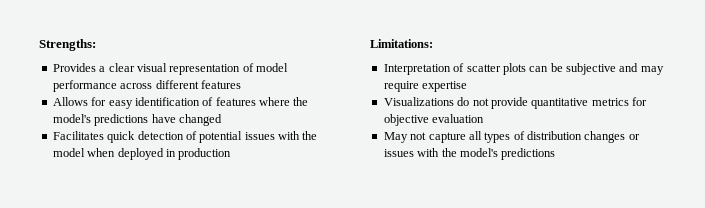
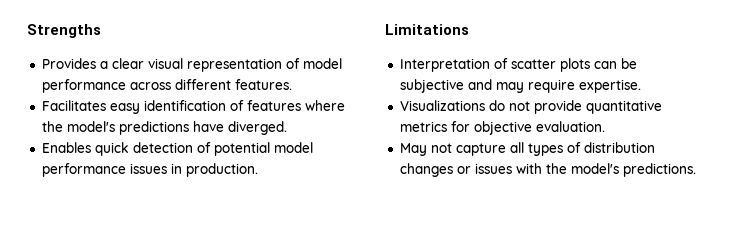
[39,39,96,51] Strengths: -> [27,24,101,38] Strengths
[200,80,241,89] [52,97,107,106] features // Allows for -> [234,79,292,90] [41,100,106,111] features. // Facilitates
[178,114,222,126] [52,131,104,140] changed // Facilitates -> [227,121,287,135] [41,142,91,153] diverged. // Enables
[244,131,318,140] [52,148,232,160] [370,39,433,48] issues with the model when deployed in production // Limitations: -> [273,142,313,153] [41,163,258,177] [385,24,469,35] model performance issues in production. // Limitations
[422,81,468,92] expertise -> [578,79,641,93] expertise.
[432,114,485,123] evaluation -> [535,121,605,132] evaluation.
[501,148,556,160] predictions -> [622,163,696,177] predictions.

